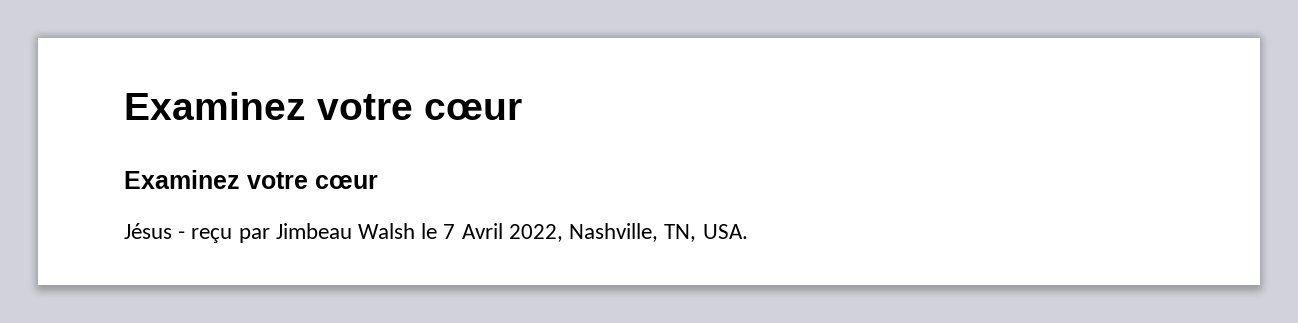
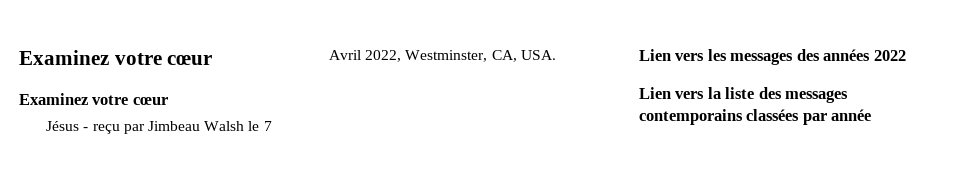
[569,223,697,242] Nashville, TN, -> [405,50,517,62] Westminster, CA,
(748, 231) none -> [639,49,906,65] [639,87,849,103] [639,109,872,125] // Lien vers les messages des années 2022 // Lien vers la liste des messages contemporains classées par année

